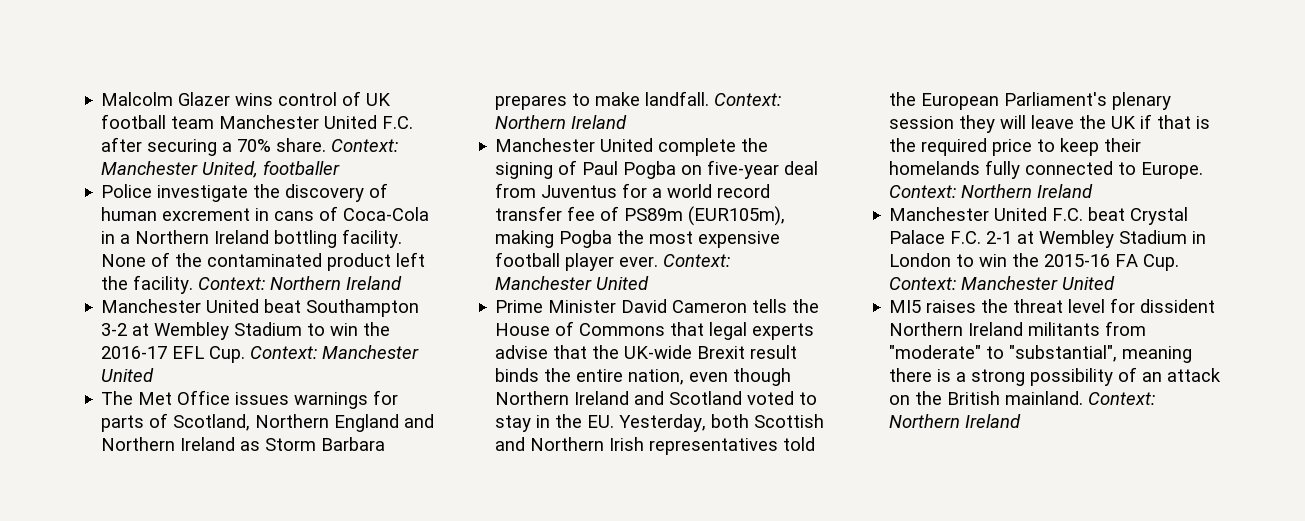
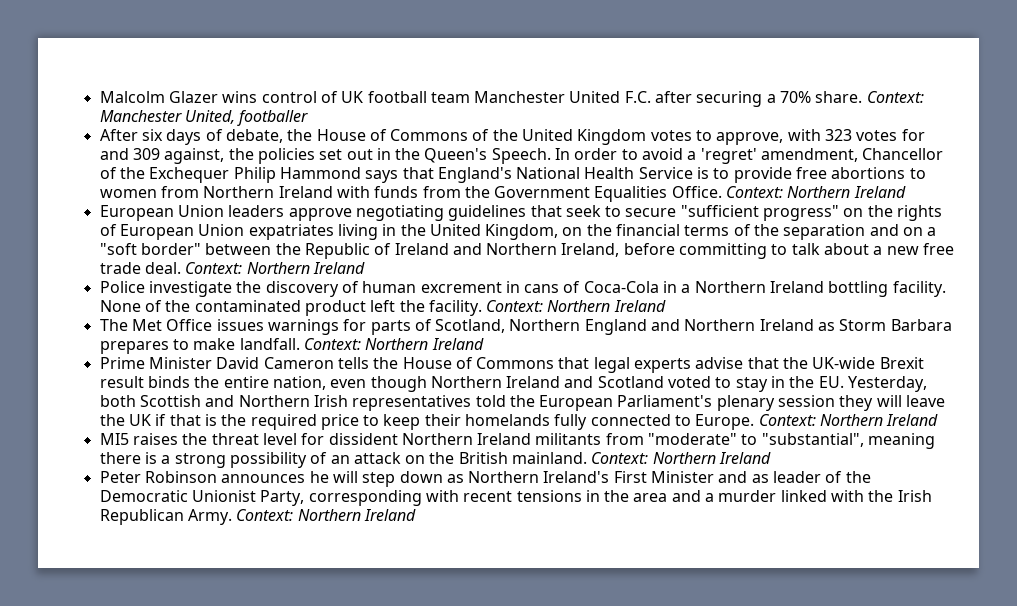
(341, 167) none -> [99,129,925,145] [99,148,944,164] [99,167,926,183] [99,186,906,202] [99,205,943,221] [99,224,937,240] [99,243,955,259] [99,262,365,274] // After six days of debate, the House of Commons of the United Kingdom votes to approve, with 323 votes for and 309 against, the policies set out in the Queen's Speech. In order to avoid a 'regret' amendment, Chancellor of the Exchequer Philip Hammond says that England's National Health Service is to provide free abortions to women from Northern Ireland with funds from the Government Equalities Office. Context: Northern Ireland // European Union leaders approve negotiating guidelines that seek to secure "sufficient progress" on the rights of European Union expatriates living in the United Kingdom, on the financial terms of the separation and on a "soft border" between the Republic of Ireland and Northern Ireland, before committing to talk about a new free trade deal. Context: Northern Ireland
[101,299,420,317] [101,322,391,340] [101,345,420,363] [101,368,155,382] // Manchester United beat Southampton 3-2 at Wembley Stadium to win the 2016-17 EFL Cup. Context: Manchester United -> (666, 306) none
[495,138,769,156] [495,160,819,179] [495,183,771,198] [495,206,786,226] [495,230,781,248] [495,252,731,271] [495,276,650,290] // Manchester United complete the signing of Paul Pogba on five-year deal from Juventus for a world record transfer fee of PS89m (EUR105m), making Pogba the most expensive football player ever. Context: Manchester United -> (484, 344) none
[889,207,1189,225] [889,230,1207,248] [889,253,1180,271] [889,276,1116,290] // Manchester United F.C. beat Crystal Palace F.C. 2-1 at Wembley Stadium in London to win the 2015-16 FA Cup. Context: Manchester United -> (939, 420) none
(1022, 421) none -> [99,471,871,487] [99,490,932,506] [99,509,416,525] // Peter Robinson announces he will step down as Northern Ireland's First Minister and as leader of the Democratic Unionist Party, corresponding with recent tensions in the area and a murder linked with the Irish Republican Army. Context: Northern Ireland

